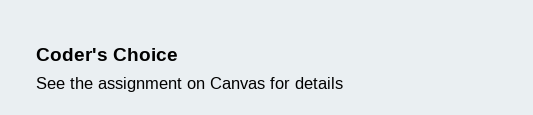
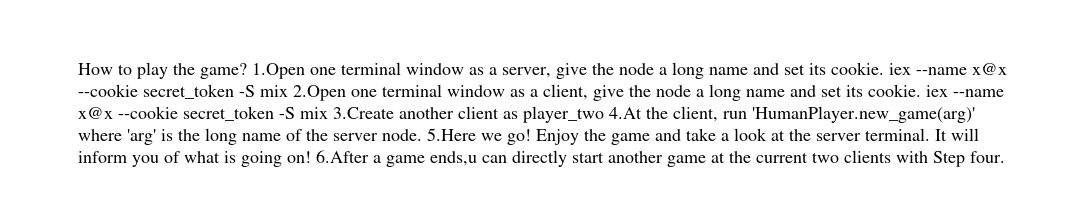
[36,48,179,61] [36,77,343,92] Coder's Choice // See the assignment on Canvas for details -> [78,62,1007,79] [78,84,1004,101] [78,106,975,123] [78,128,979,145] [78,150,1005,167] How to play the game? 1.Open one terminal window as a server, give the node a long name and set its cookie. iex --name x@x --cookie secret_token -S mix 2.Open one terminal window as a client, give the node a long name and set its cookie. iex --name x@x --cookie secret_token -S mix 3.Create another client as player_two 4.At the client, run 'HumanPlayer.new_game(arg)' where 'arg' is the long name of the server node. 5.Here we go! Enjoy the game and take a look at the server terminal. It will inform you of what is going on! 6.After a game ends,u can directly start another game at the current two clients with Step four.

